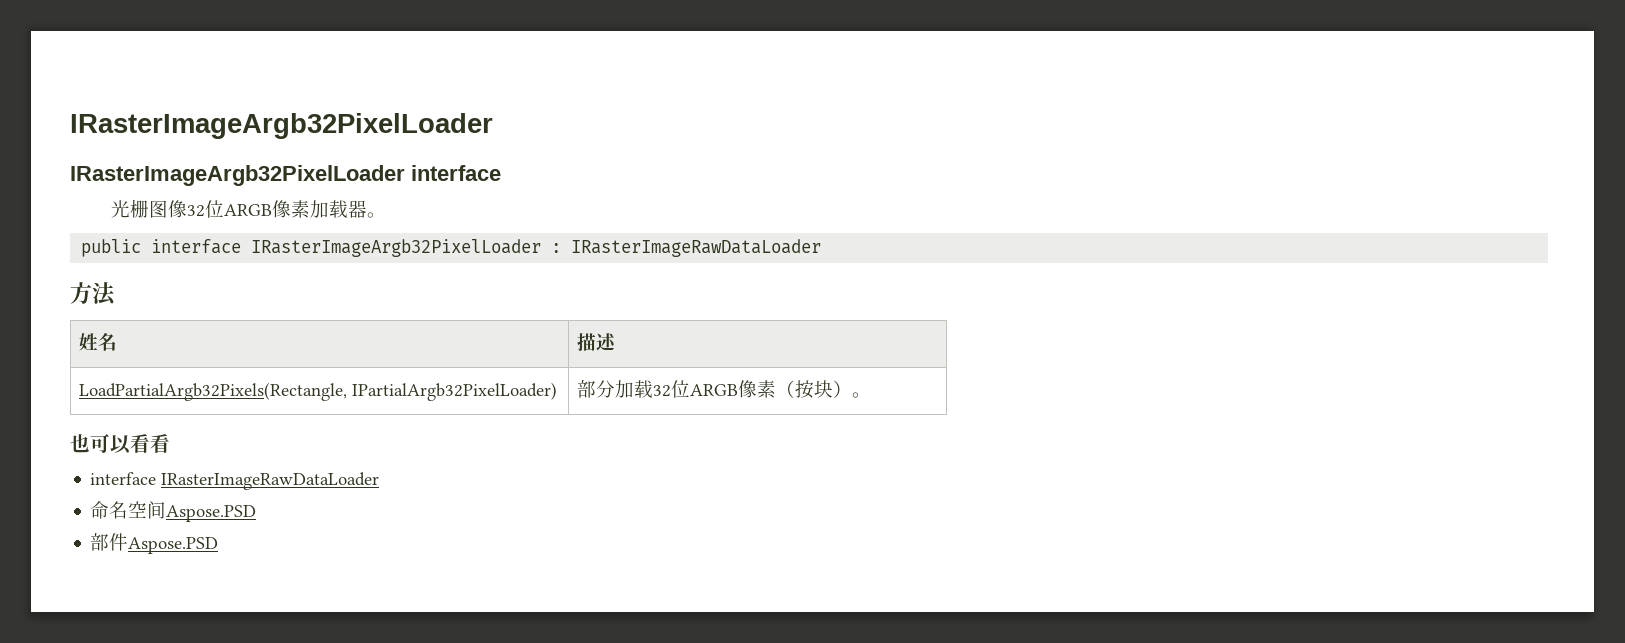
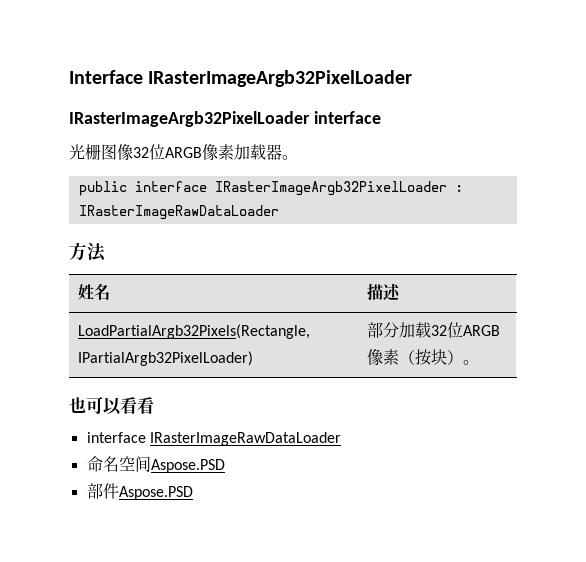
(70, 126) none -> [69,70,143,84] Interface

